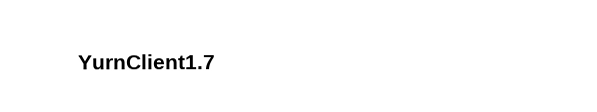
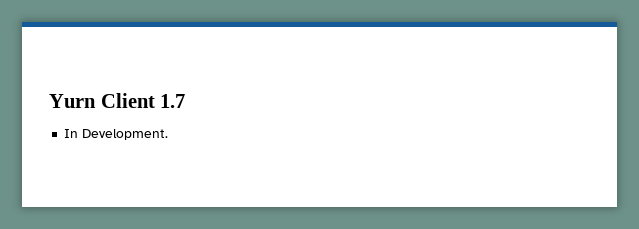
[77,54,216,70] YurnClient1.7 -> [49,93,186,108] [64,129,169,140] Yurn Client 1.7 // In Development.

